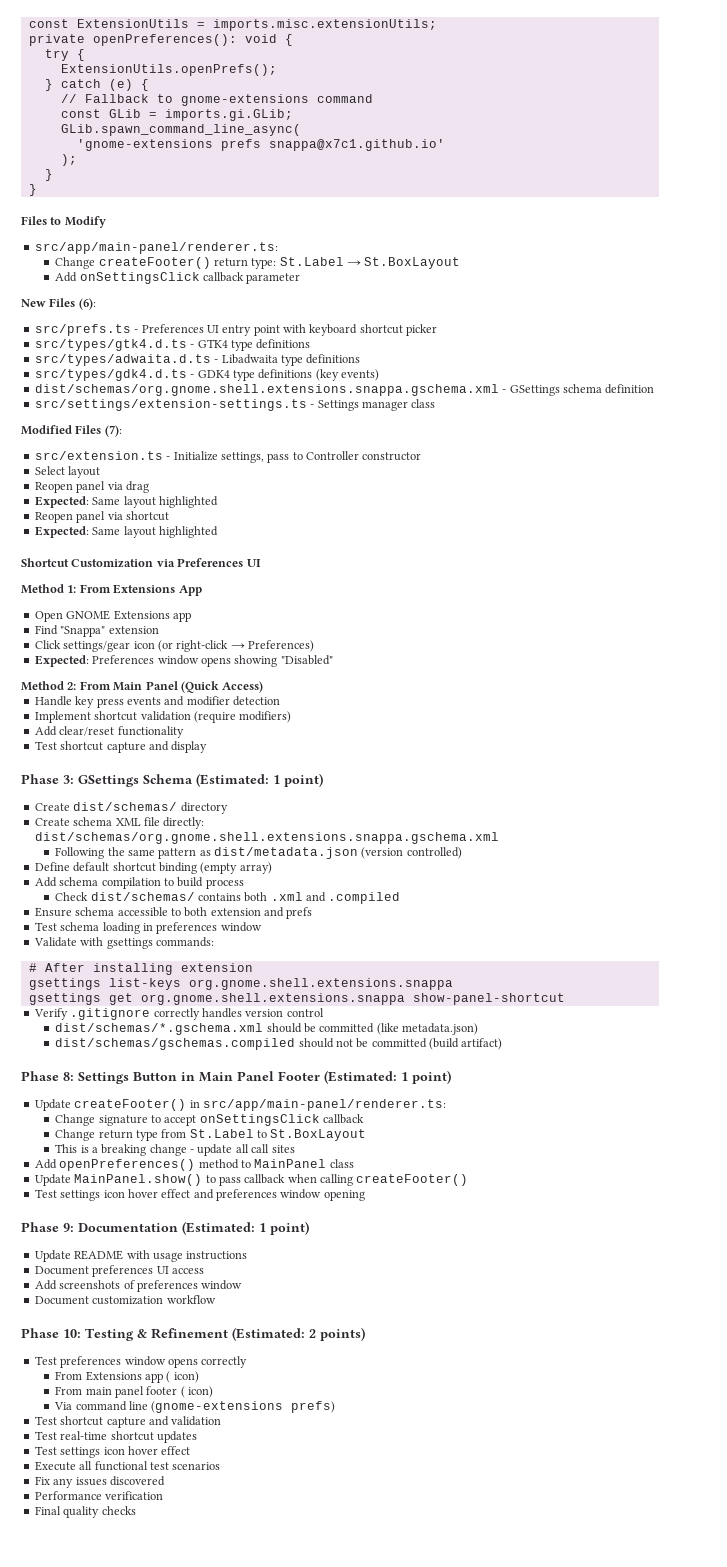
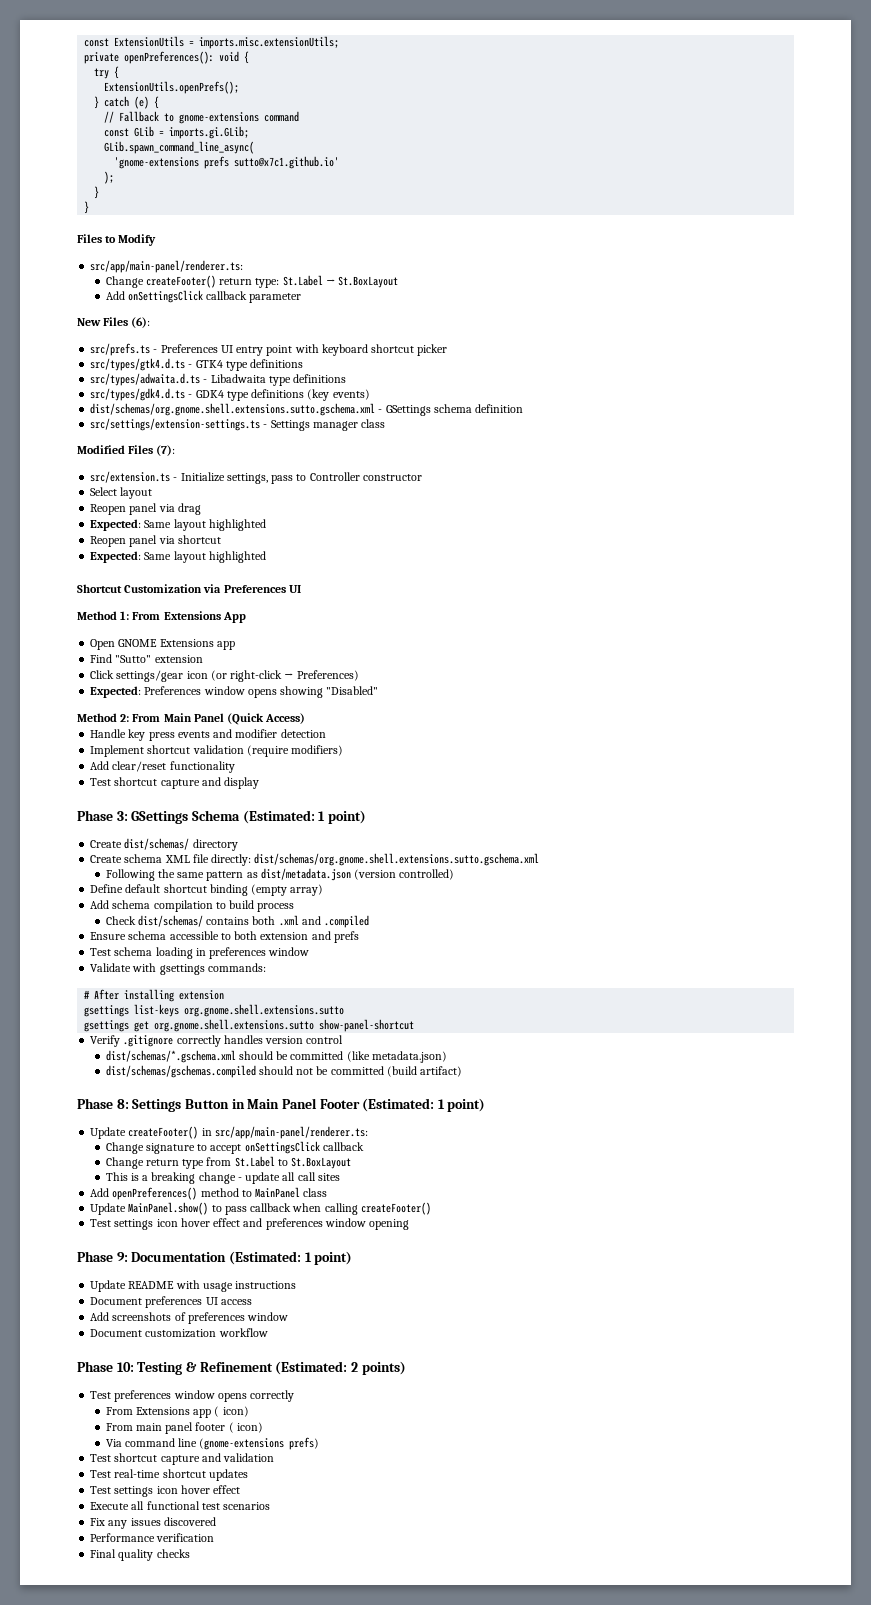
[268,139,445,151] snappa@x7c1.github.io' -> [234,156,340,169] sutto@x7c1.github.io'
[34,384,499,396] dist/schemas/org.gnome.shell.extensions.snappa.gschema.xml -> [90,403,376,416] dist/schemas/org.gnome.shell.extensions.sutto.gschema.xml
[60,626,106,637] "Snappa" -> [115,655,152,663] "Sutto"
[34,832,499,844] dist/schemas/org.gnome.shell.extensions.snappa.gschema.xml -> [254,853,540,866] dist/schemas/org.gnome.shell.extensions.sutto.gschema.xml
[188,978,453,990] org.gnome.shell.extensions.snappa -> [184,1004,345,1017] org.gnome.shell.extensions.sutto
[140,993,405,1005] org.gnome.shell.extensions.snappa -> [154,1019,315,1032] org.gnome.shell.extensions.sutto

